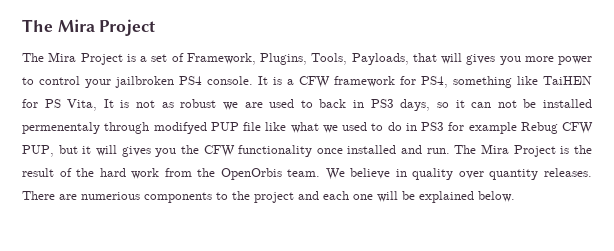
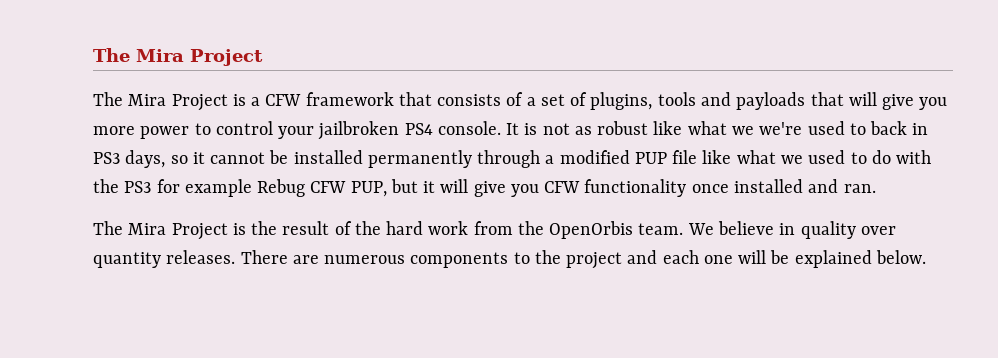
[151,53,409,65] set of Framework, Plugins, Tools, Payloads, -> [265,92,806,110] CFW framework that consists of a set of plugins, tools and payloads
[466,54,496,65] gives -> [882,94,915,110] give
[287,76,592,88] [22,99,263,111] a CFW framework for PS4, something like TaiHEN for PS Vita, It is not as robust we are -> [542,121,803,135] not as robust like what we we're
[471,99,592,108] [22,122,207,134] can not be installed permenentaly through modifyed -> [210,150,630,168] cannot be installed permanently through a modified
[405,123,417,131] in -> [896,150,932,164] [93,179,119,193] with the
[121,145,199,157] gives you the -> [473,181,539,197] give you
[426,148,450,154] run. -> [843,184,876,193] ran. //
[81,192,140,200] numerious -> [324,255,406,264] numerous

